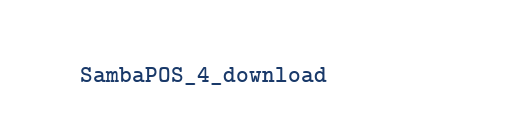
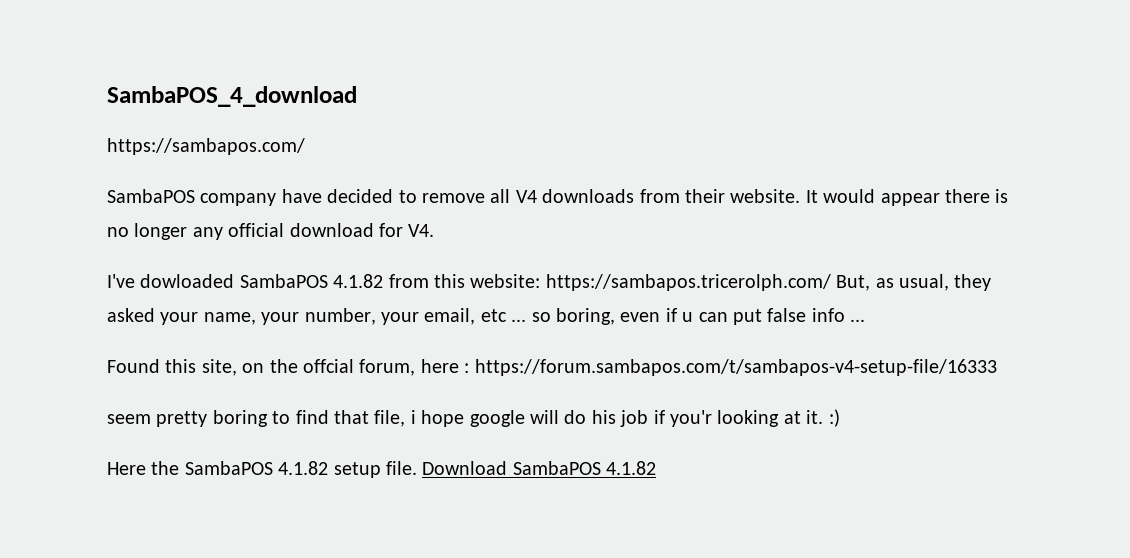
(327, 76) none -> [107,138,305,155] [107,189,1009,206] [107,223,435,240] [107,274,992,291] [107,308,866,325] [107,359,997,376] [107,409,840,427] [107,461,657,478] // https://sambapos.com/ // SambaPOS company have decided to remove all V4 downloads from their website. It would appear there is no longer any official download for V4. // I've dowloaded SambaPOS 4.1.82 from this website: https://sambapos.tricerolph.com/ But, as usual, they asked your name, your number, your email, etc ... so boring, even if u can put false info ... // Found this site, on the offcial forum, here : https://forum.sambapos.com/t/sambapos-v4-setup-file/16333 // seem pretty boring to find that file, i hope google will do his job if you'r looking at it. :) // Here the SambaPOS 4.1.82 setup file. Download SambaPOS 4.1.82

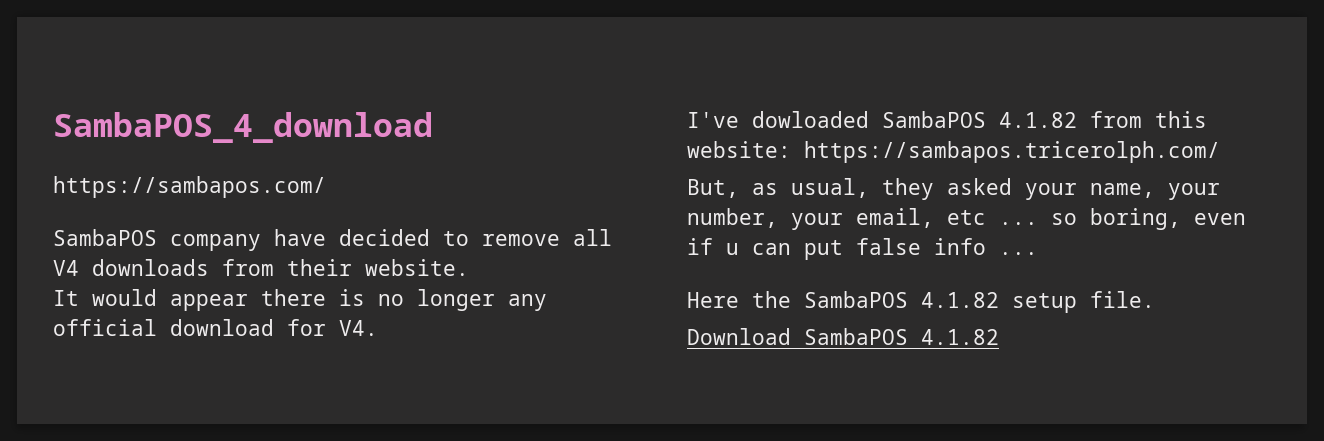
(801, 196) none -> (469, 267) //
(831, 282) none -> (1220, 152) //
[107,359,997,376] [107,409,840,427] // Found this site, on the offcial forum, here : https://forum.sambapos.com/t/sambapos-v4-setup-file/16333 // seem pretty boring to find that file, i hope google will do his job if you'r looking at it. :) -> (1038, 253) none
(417, 468) none -> (1155, 299) //

